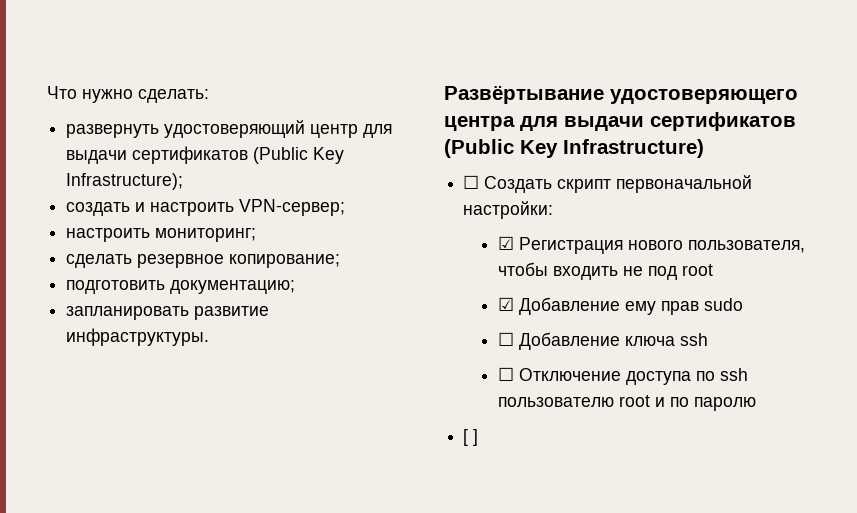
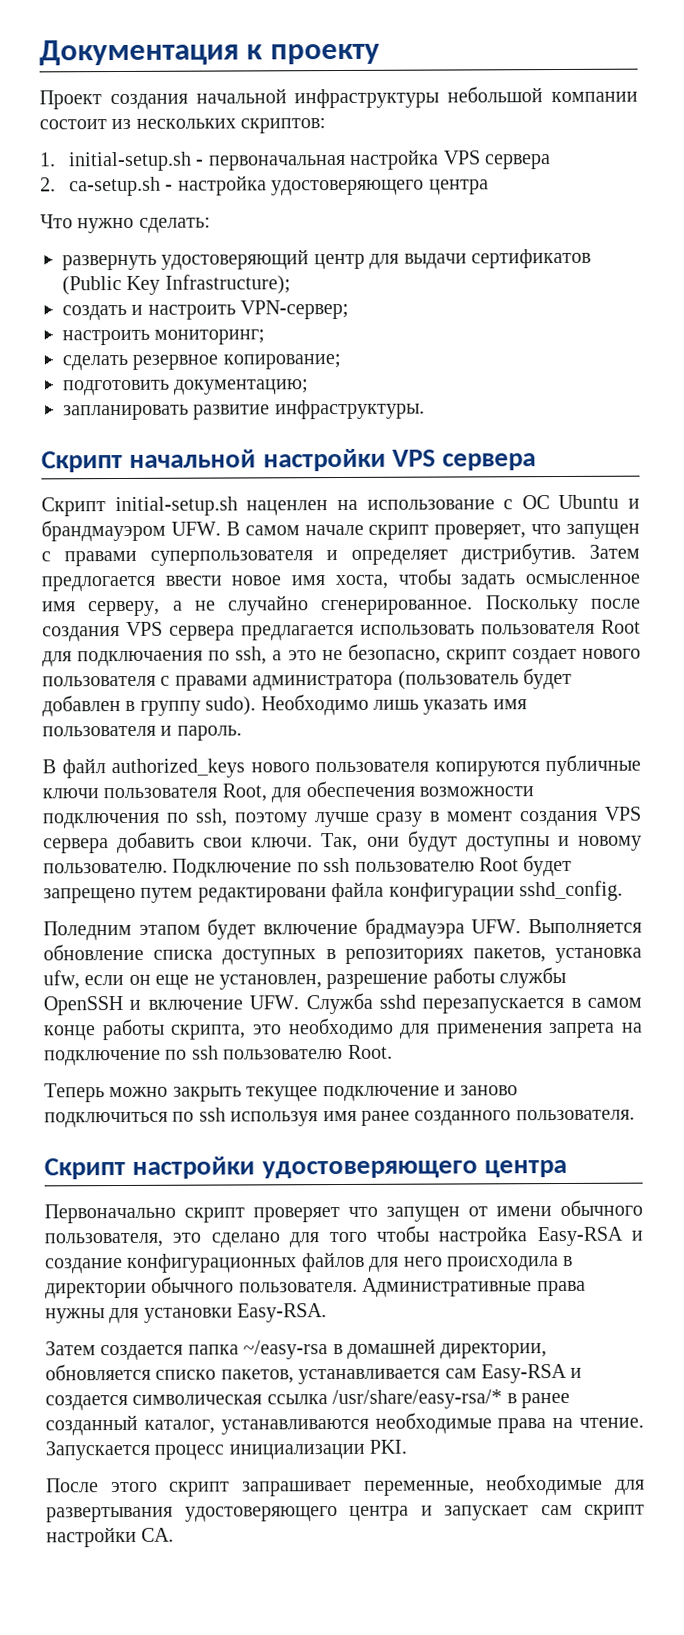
(47, 92) none -> [39,39,380,66] [39,86,638,110] [39,118,327,134] [39,149,552,172] [40,175,489,197] Документация к проекту // Проект создания начальной инфраструктуры небольшой компании состоит из нескольких скриптов: // 1. initial-setup.sh - первоначальная настройка VPS сервера // 2. ca-setup.sh - настройка удостоверяющего центра //
[444,86,798,104] [444,112,796,131] [444,139,704,158] [463,175,753,193] [463,201,554,219] [497,236,805,254] [497,262,713,280] [497,297,743,315] [497,332,708,350] [497,367,748,385] [497,395,756,411] [463,429,479,446] Развёртывание удостоверяющего центра для выдачи сертификатов (Public Key Infrastructure) // ☐ Создать скрипт первоначальной настройки: // ☑ Регистрация нового пользователя, чтобы входить не под root // ☑ Добавление ему прав sudo // ☐ Добавление ключа ssh // ☐ Отключение доступа по ssh пользователю root и по паролю // [ ] -> [41,448,537,473] [41,494,640,517] [41,519,640,542] [41,542,640,567] [41,568,640,592] [42,594,641,617] [42,619,641,642] [42,643,642,667] [42,667,572,691] [42,693,527,717] [42,725,242,741] [42,754,641,779] [42,780,534,803] [42,806,643,829] [43,830,642,854] [43,854,573,878] [43,880,623,904] [43,917,643,941] [43,943,643,965] [43,966,567,990] [43,992,642,1016] [43,1017,642,1041] [44,1044,393,1066] [44,1083,519,1103] [44,1107,635,1128] [44,1156,567,1180] [44,1199,643,1224] [44,1225,643,1248] [44,1251,574,1274] [45,1276,586,1299] [45,1303,328,1324] [45,1338,548,1361] [45,1363,583,1385] [45,1389,570,1411] [45,1412,644,1436] [45,1439,408,1461] [45,1473,645,1497] [46,1504,645,1523] [46,1526,175,1548] Скрипт начальной настройки VPS сервера // Скрипт initial-setup.sh наценлен на использование с ОС Ubuntu и брандмауэром UFW. В самом начале скрипт проверяет, что запущен с правами суперпользователя и определяет дистрибутив. Затем предлогается ввести новое имя хоста, чтобы задать осмысленное имя серверу, а не случайно сгенерированное. Поскольку после создания VPS сервера предлагается использовать пользователя Root для подключаения по ssh, а это не безопасно, скрипт создает нового пользователя с правами администратора (пользователь будет добавлен в группу sudo). Необходимо лишь указать имя пользователя и пароль. // В файл authorized_keys нового пользователя копируются публичные ключи пользователя Root, для обеспечения возможности подключения по ssh, поэтому лучше сразу в момент создания VPS сервера добавить свои ключи. Так, они будут доступны и новому пользователю. Подключение по ssh пользователю Root будет запрещено путем редактировани файла конфигурации sshd_config. // Поледним этапом будет включение брадмауэра UFW. Выполняется обновление списка доступных в репозиториях пакетов, установка ufw, если он еще не установлен, разрешение работы службы OpenSSH и включение UFW. Служба sshd перезапускается в самом конце работы скрипта, это необходимо для применения запрета на подключение по ssh пользователю Root. // Теперь можно закрыть текущее подключение и заново подключиться по ssh используя имя ранее созданного пользователя. // Скрипт настройки удостоверяющего центра // Первоначально скрипт проверяет что запущен от имени обычного пользователя, это сделано для того чтобы настройка Easy-RSA и создание конфигурационных файлов для него происходила в директории обычного пользователя. Административные права нужны для установки Easy-RSA. // Затем создается папка ~/easy-rsa в домашней директории, обновляется списко пакетов, устанавливается сам Easy-RSA и создается символическая ссылка /usr/share/easy-rsa/* в ранее созданный каталог, устанавливаются необходимые права на чтение. Запускается процесс инициализации PKI. // После этого скрипт запрашивает переменные, необходимые для развертывания удостоверяющего центра и запускает сам скрипт настройки CA.

